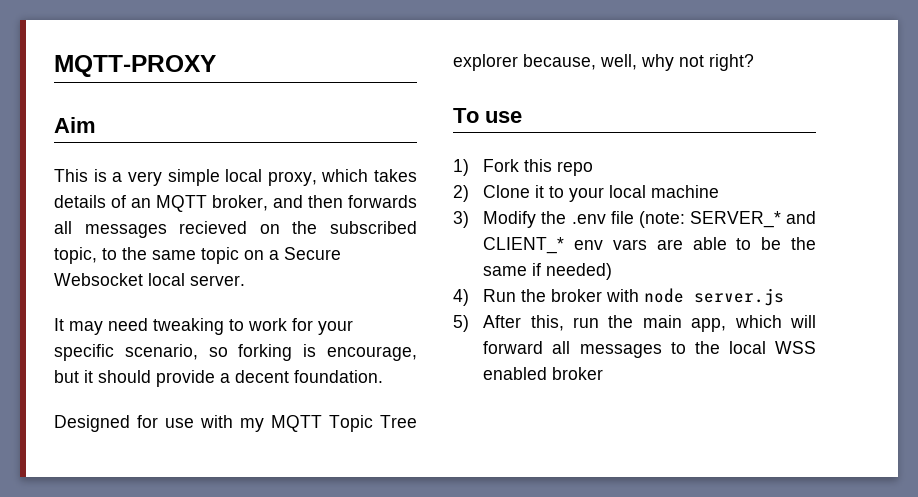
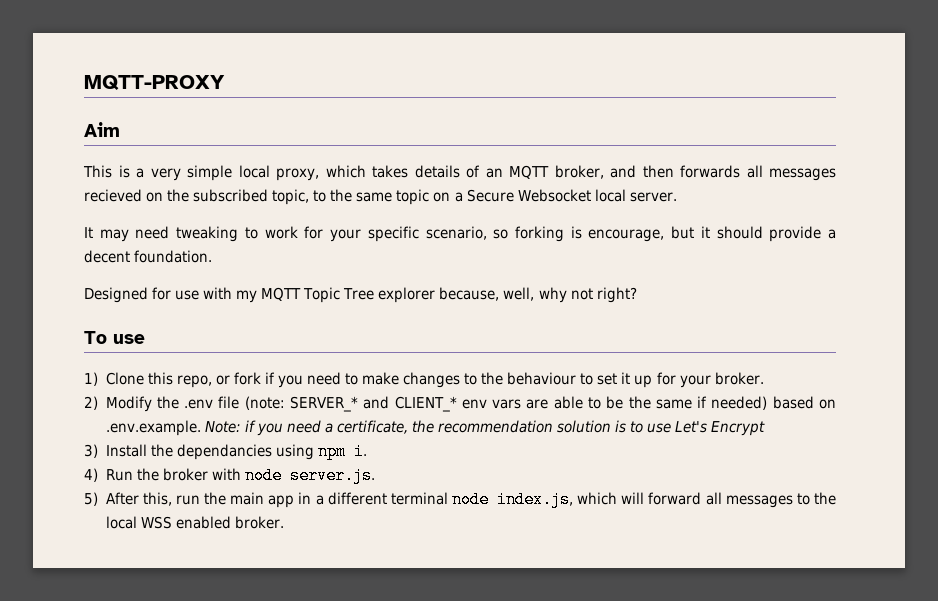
[483,159,594,176] [453,185,720,202] [453,211,469,228] Fork this repo // 2) Clone it to your local machine // 3) -> [105,372,764,388] [84,396,98,410] Clone this repo, or fork if you need to make changes to the behaviour to set it up for your broker. // 2)
(613, 271) none -> [772,396,836,409] [105,420,766,436] [84,443,367,460] based on .env.example. Note: if you need a certificate, the recommendation solution is to use Let's Encrypt // 3) Install the dependancies using npm i.
[694,288,785,306] server.js -> [289,467,375,484] server.js.
[691,318,727,332] app, -> [268,491,574,508] app in a different terminal node index.js,
[552,367,604,380] broker -> [234,516,284,529] broker.

